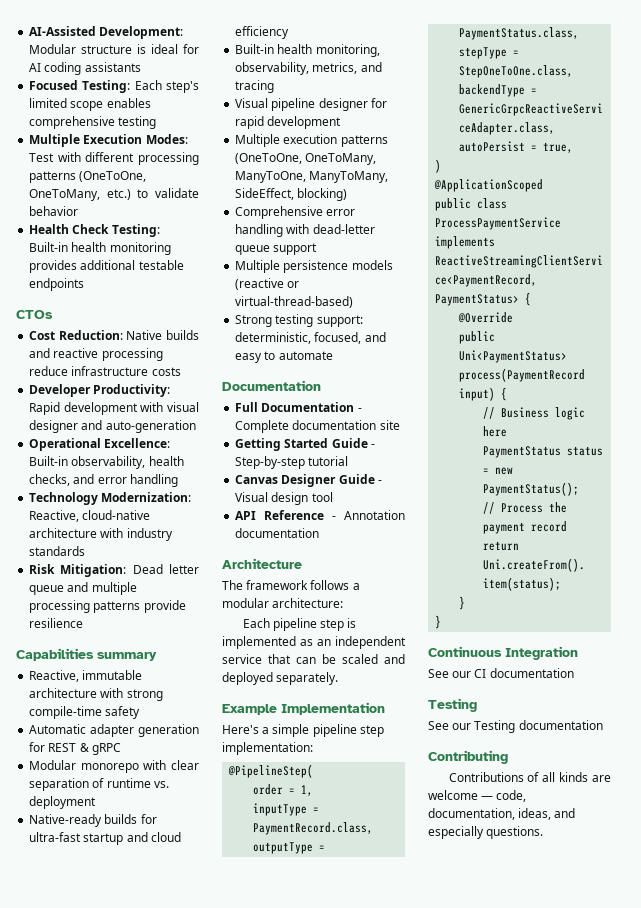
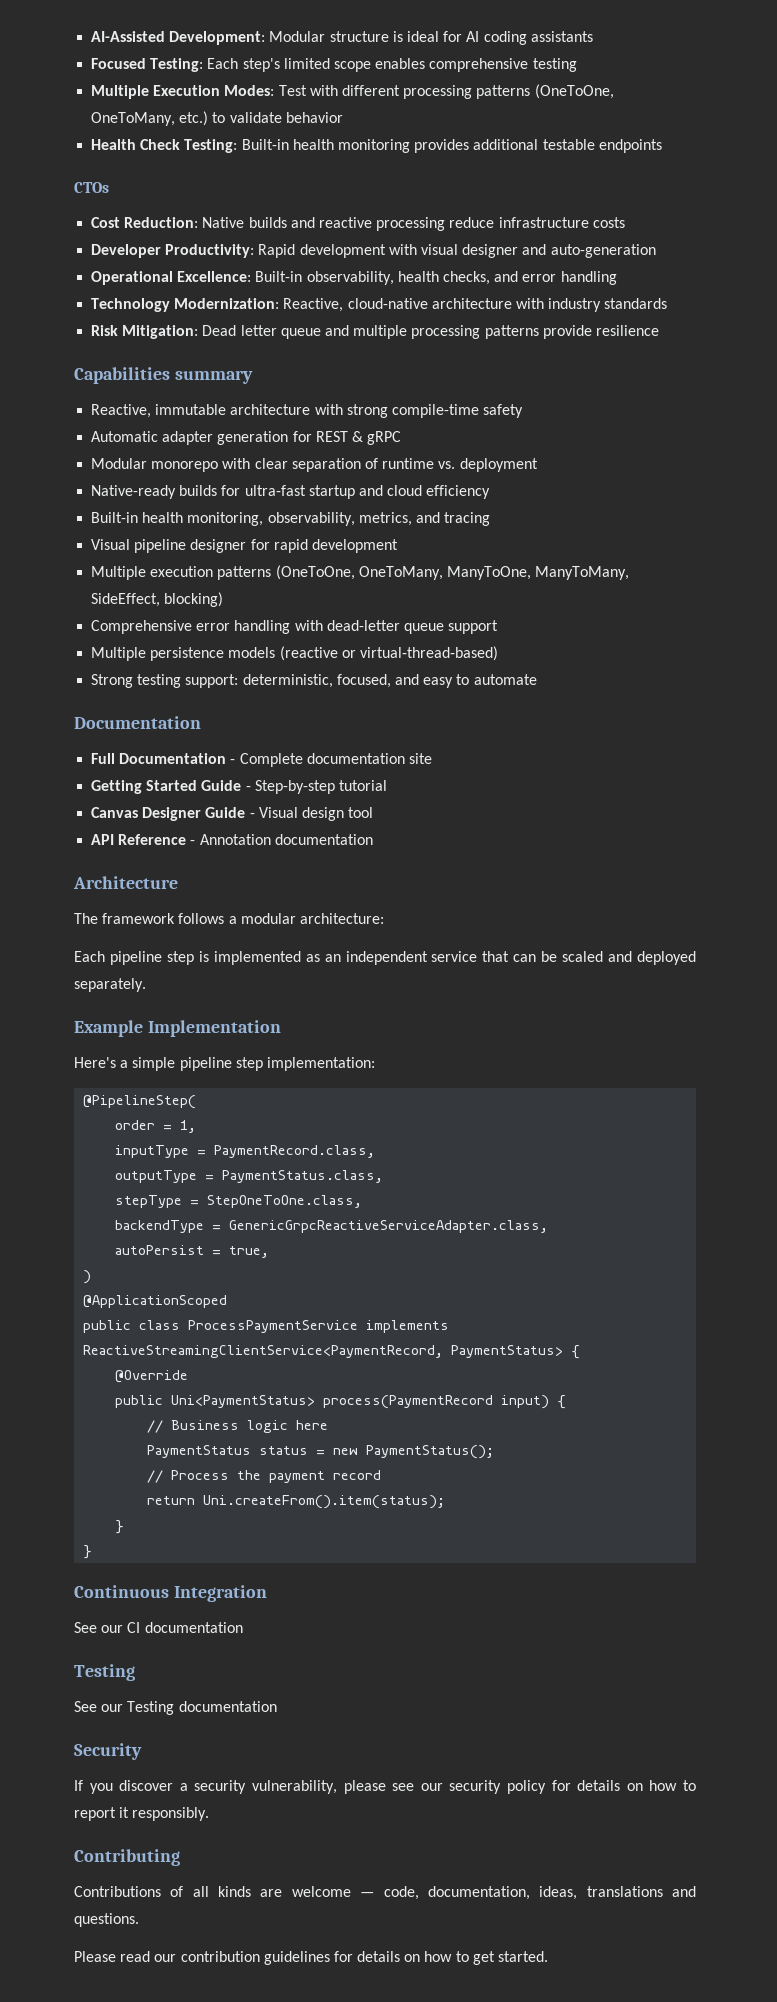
(603, 725) none -> [74,1743,142,1760] [74,1780,697,1794] [74,1807,210,1821] // Security // If you discover a security vulnerability, please see our security policy for details on how to report it responsibly.
[554,808,576,818] [428,826,484,839] and especially -> [586,1886,696,1897] translations and
(544, 832) none -> [74,1951,549,1965] // Please read our contribution guidelines for details on how to get started.

